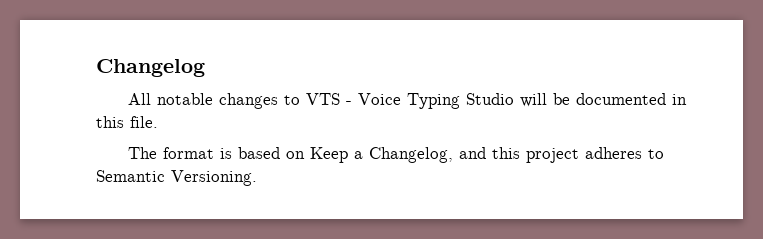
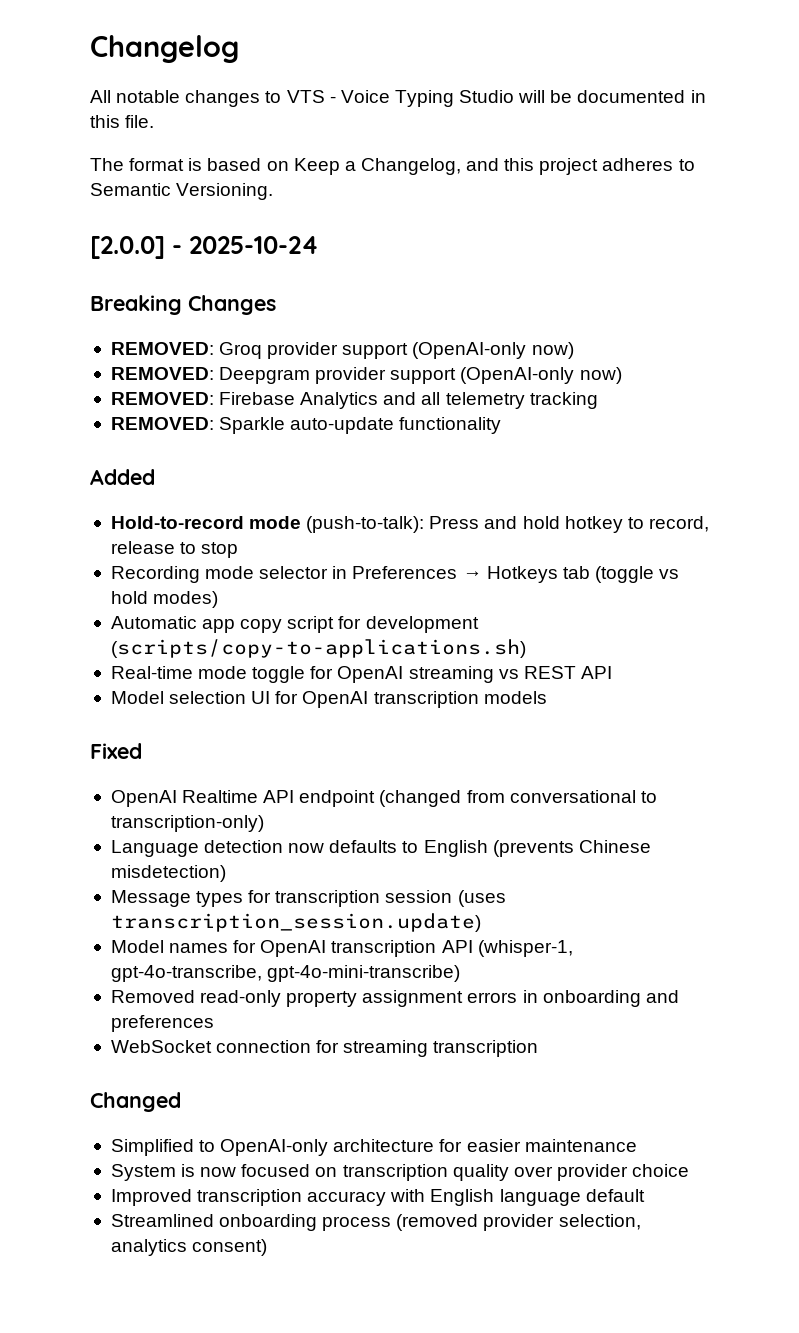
(257, 178) none -> [90,236,319,259] [90,295,276,315] [110,342,574,359] [110,367,622,384] [110,392,598,409] [110,417,502,434] [90,469,155,485] [110,516,709,533] [110,541,239,558] [110,566,680,583] [110,591,219,608] [110,616,479,633] [110,639,526,658] [110,666,612,683] [110,691,547,708] [90,743,142,759] [110,790,657,807] [110,815,264,832] [110,840,651,857] [110,865,226,882] [110,890,506,907] [110,913,481,932] [110,940,573,957] [110,965,461,982] [110,990,679,1007] [110,1015,214,1032] [110,1040,539,1057] [90,1092,181,1112] [110,1139,637,1156] [110,1164,690,1181] [110,1189,645,1206] [110,1214,641,1231] [110,1239,268,1256] // [2.0.0] - 2025-10-24 // Breaking Changes // REMOVED: Groq provider support (OpenAI-only now) // REMOVED: Deepgram provider support (OpenAI-only now) // REMOVED: Firebase Analytics and all telemetry tracking // REMOVED: Sparkle auto-update functionality // Added // Hold-to-record mode (push-to-talk): Press and hold hotkey to record, release to stop // Recording mode selector in Preferences → Hotkeys tab (toggle vs hold modes) // Automatic app copy script for development (scripts/copy-to-applications.sh) // Real-time mode toggle for OpenAI streaming vs REST API // Model selection UI for OpenAI transcription models // Fixed // OpenAI Realtime API endpoint (changed from conversational to transcription-only) // Language detection now defaults to English (prevents Chinese misdetection) // Message types for transcription session (uses transcription_session.update) // Model names for OpenAI transcription API (whisper-1, gpt-4o-transcribe, gpt-4o-mini-transcribe) // Removed read-only property assignment errors in onboarding and preferences // WebSocket connection for streaming transcription // Changed // Simplified to OpenAI-only architecture for easier maintenance // System is now focused on transcription quality over provider choice // Improved transcription accuracy with English language default // Streamlined onboarding process (removed provider selection, analytics consent)

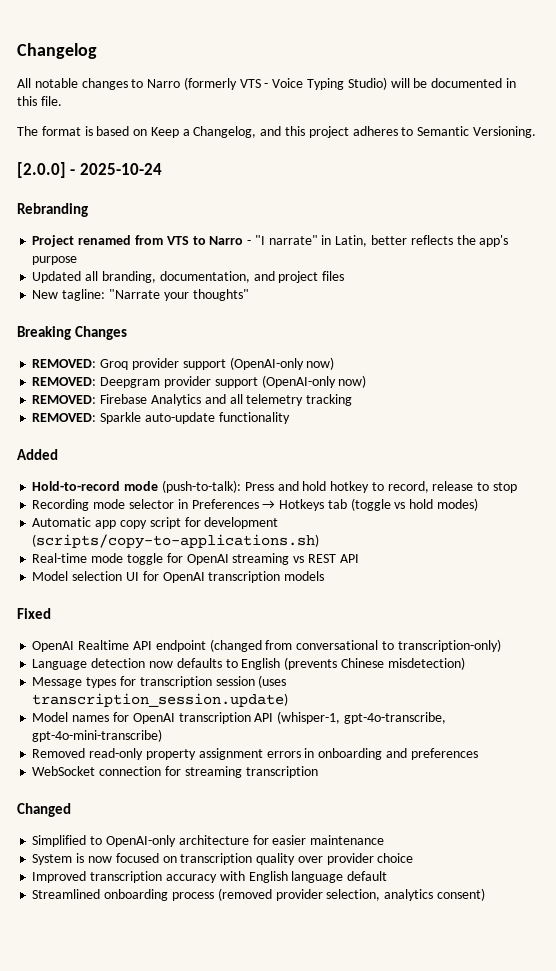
(282, 97) none -> [147,77,237,90] Narro (formerly
[459,90,515,103] Studio -> [347,77,387,90] Studio)
(319, 245) none -> [17,203,88,217] [32,235,509,247] [32,256,78,265] [32,271,345,283] [32,289,249,301] // Rebranding // Project renamed from VTS to Narro - "I narrate" in Latin, better reflects the app's purpose // Updated all branding, documentation, and project files // New tagline: "Narrate your thoughts"

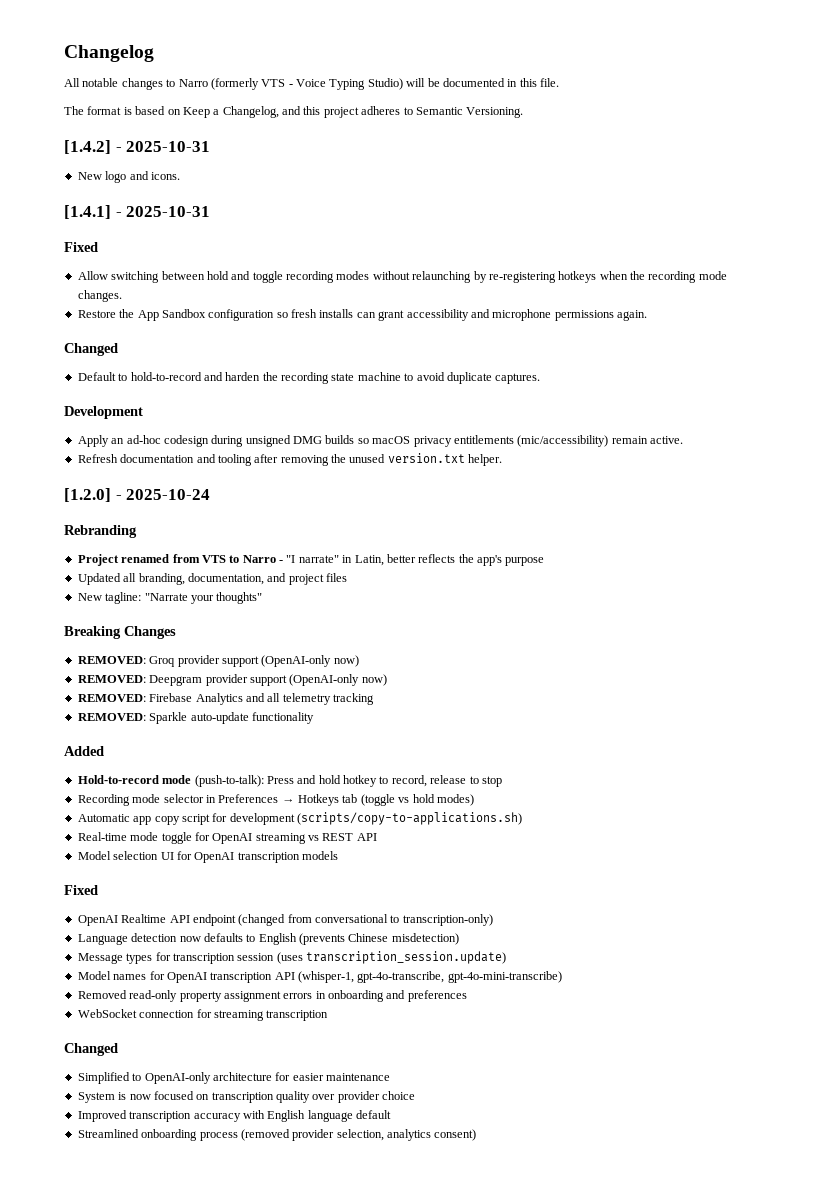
[17,162,66,178] [2.0.0] -> [64,140,211,154] [77,171,180,183] [64,205,211,219] [64,242,98,252] [77,271,727,283] [77,290,122,302] [77,309,647,321] [64,343,118,356] [77,372,541,384] [64,406,143,419] [77,435,683,447] [77,453,503,466] [64,488,111,502] [1.4.2] - 2025-10-31 // New logo and icons. // [1.4.1] - 2025-10-31 // Fixed // Allow switching between hold and toggle recording modes without relaunching by re-registering hotkeys when the recording mode changes. // Restore the App Sandbox configuration so fresh installs can grant accessibility and microphone permissions again. // Changed // Default to hold-to-record and harden the recording state machine to avoid duplicate captures. // Development // Apply an ad-hoc codesign during unsigned DMG builds so macOS privacy entitlements (mic/accessibility) remain active. // Refresh documentation and tooling after removing the unused version.txt helper. // [1.2.0]

